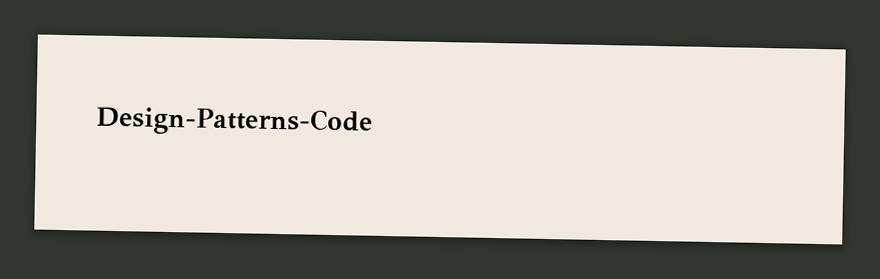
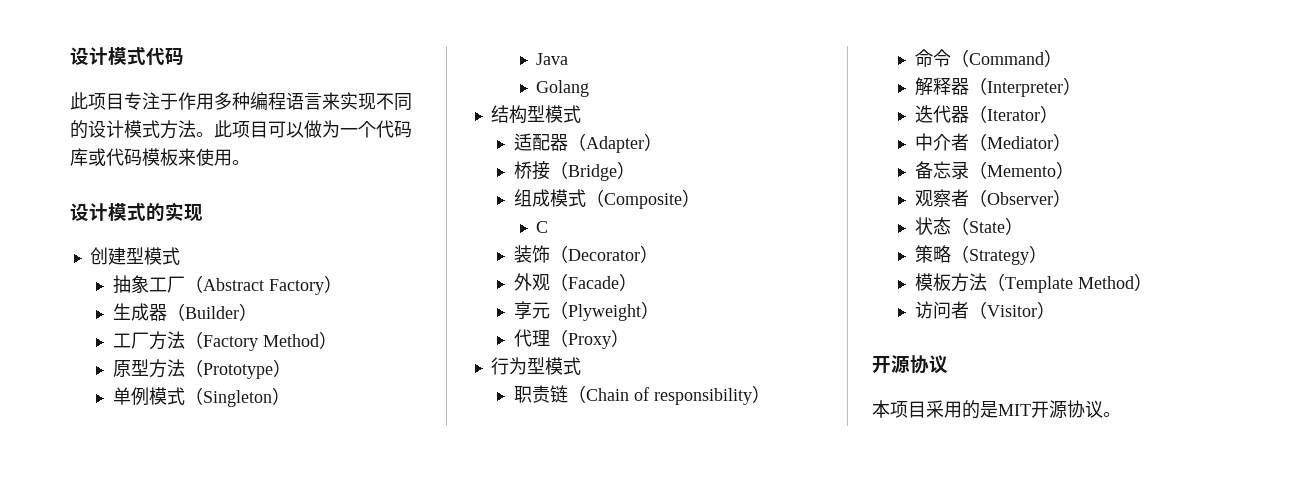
[96,105,373,138] Design-Patterns-Code -> [70,47,184,66] [70,92,412,111] [70,120,412,139] [70,148,250,166] [70,202,203,222] [89,247,180,265] [112,275,342,295] [112,303,257,321] [112,331,337,351] [112,359,291,379] [112,387,290,407] [536,53,569,65] [536,80,590,97] [490,105,581,124] [513,133,662,153] [513,161,635,181] [513,189,700,209] [536,221,549,233] [513,245,658,263] [513,273,637,291] [513,301,659,321] [513,329,629,349] [490,357,581,375] [513,385,770,405] [914,49,1062,67] [914,77,1081,97] [914,105,1058,123] [914,133,1071,151] [914,161,1074,179] [914,189,1071,208] [914,217,1023,235] [914,245,1047,265] [914,273,1152,293] [914,301,1055,319] [872,355,948,374] [872,400,1121,419] 设计模式代码 // 此项目专注于作用多种编程语言来实现不同的设计模式方法。此项目可以做为一个代码库或代码模板来使用。 // 设计模式的实现 // 创建型模式 // 抽象工厂（Abstract Factory） // 生成器（Builder） // 工厂方法（Factory Method） // 原型方法（Prototype） // 单例模式（Singleton） // Java // Golang // 结构型模式 // 适配器（Adapter） // 桥接（Bridge） // 组成模式（Composite） // C // 装饰（Decorator） // 外观（Facade） // 享元（Plyweight） // 代理（Proxy） // 行为型模式 // 职责链（Chain of responsibility） // 命令（Command） // 解释器（Interpreter） // 迭代器（Iterator） // 中介者（Mediator） // 备忘录（Memento） // 观察者（Observer） // 状态（State） // 策略（Strategy） // 模板方法（Template Method） // 访问者（Visitor） // 开源协议 // 本项目采用的是MIT开源协议。

